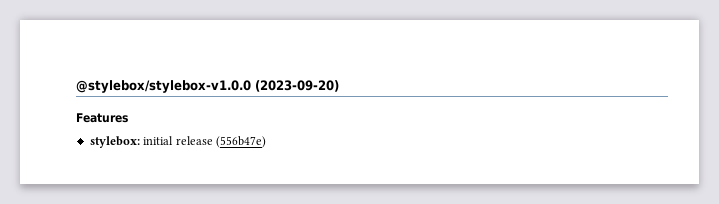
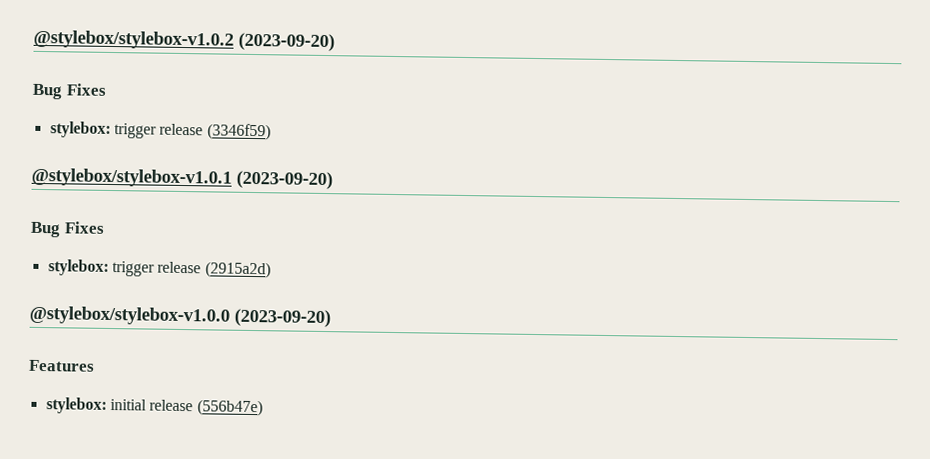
(76, 86) none -> [33,29,335,52] [32,83,107,100] [49,121,271,141] [31,167,333,190] [30,221,105,238] [47,259,271,279] @stylebox/stylebox-v1.0.2 (2023-09-20) // Bug Fixes // stylebox: trigger release (3346f59) // @stylebox/stylebox-v1.0.1 (2023-09-20) // Bug Fixes // stylebox: trigger release (2915a2d) //

